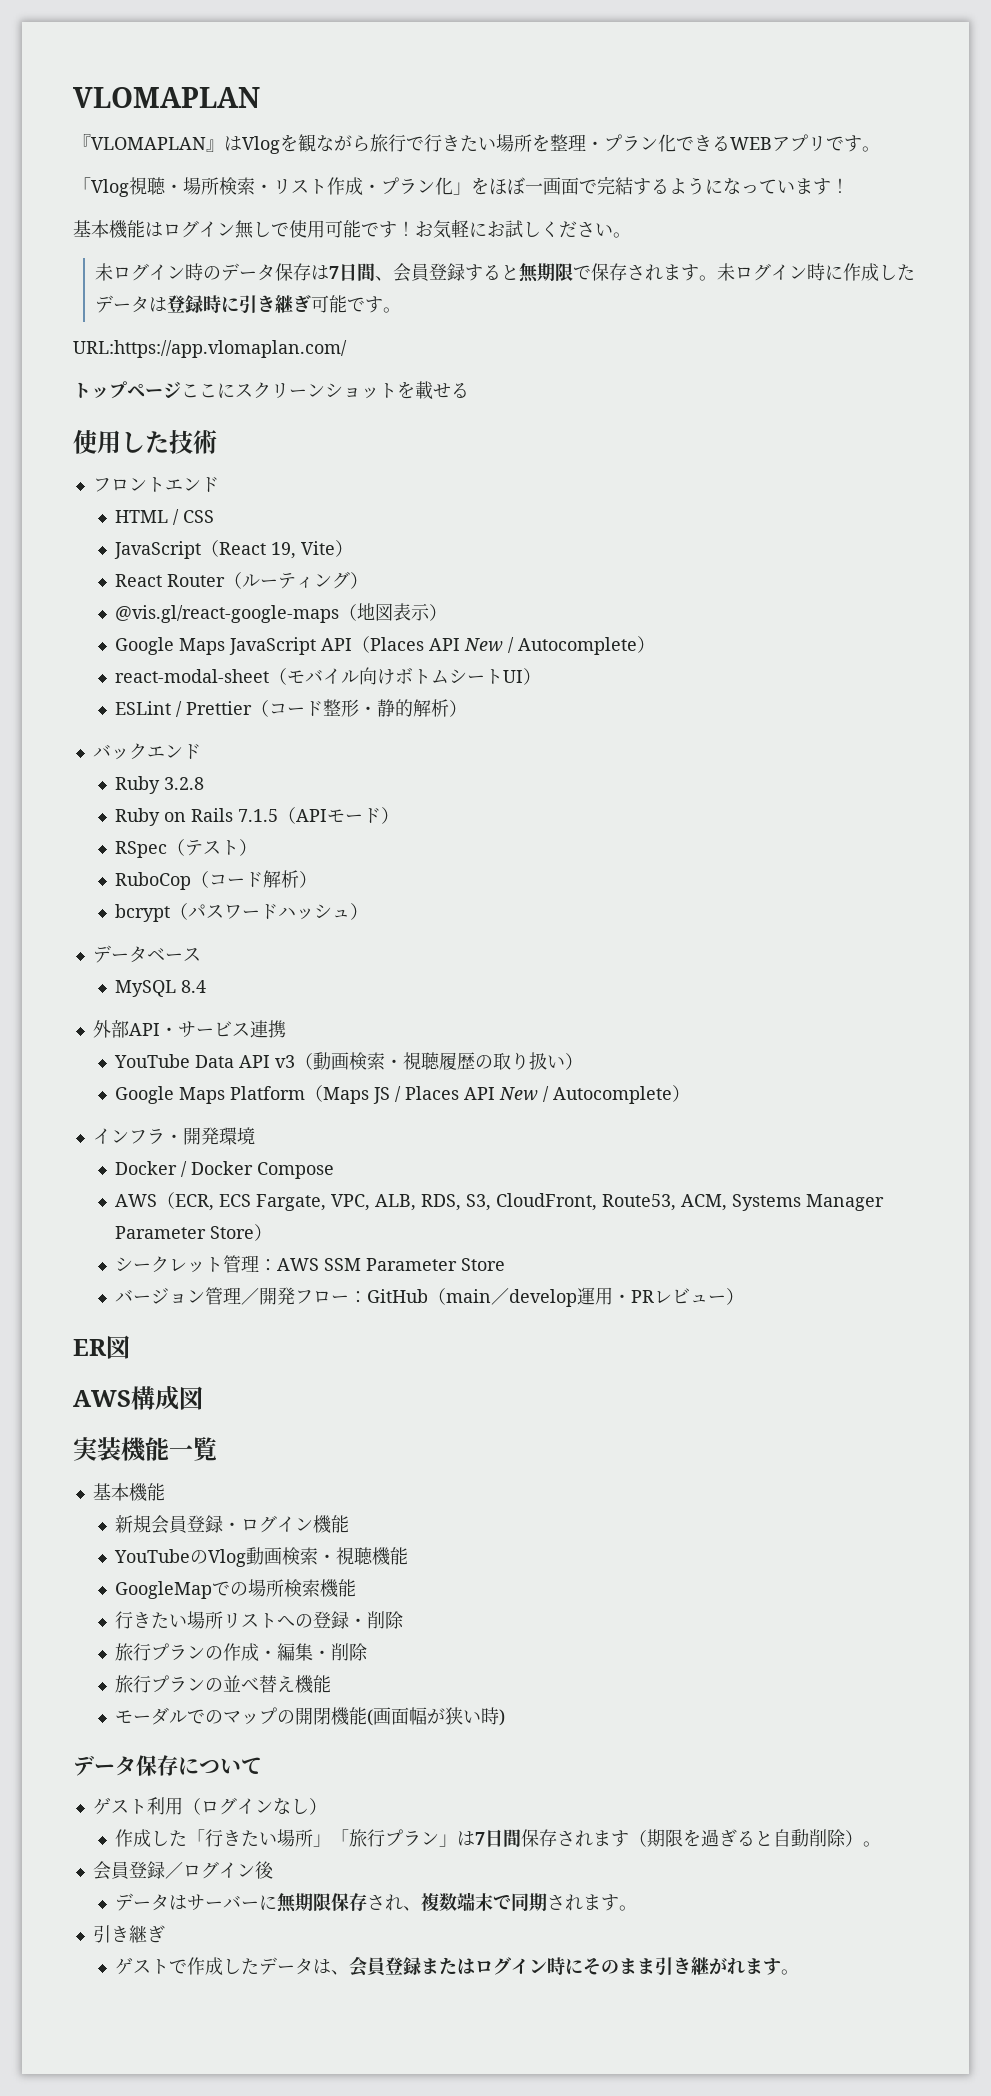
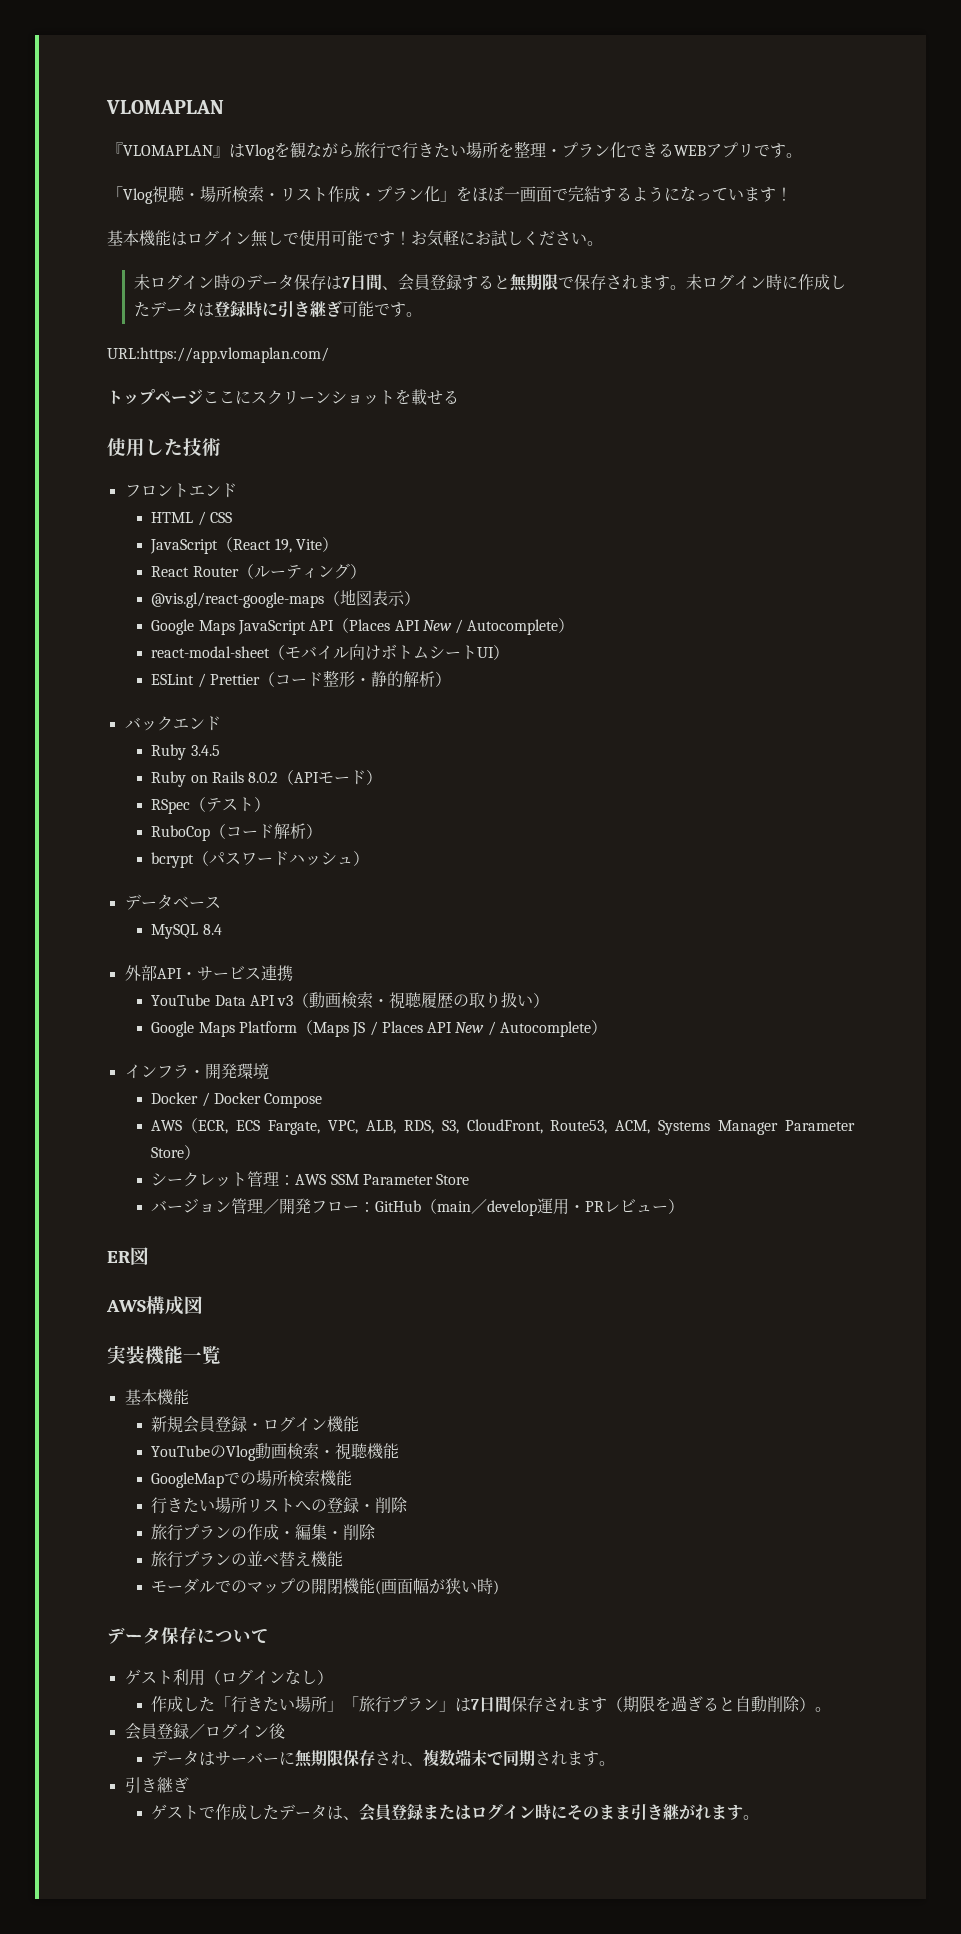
[164,777,205,790] 3.2.8 -> [190,745,220,756] 3.4.5
[238,809,279,822] 7.1.5 -> [248,772,279,783] 8.0.2

